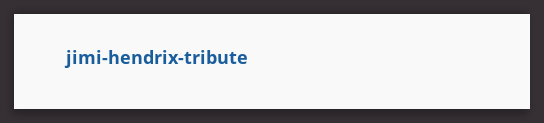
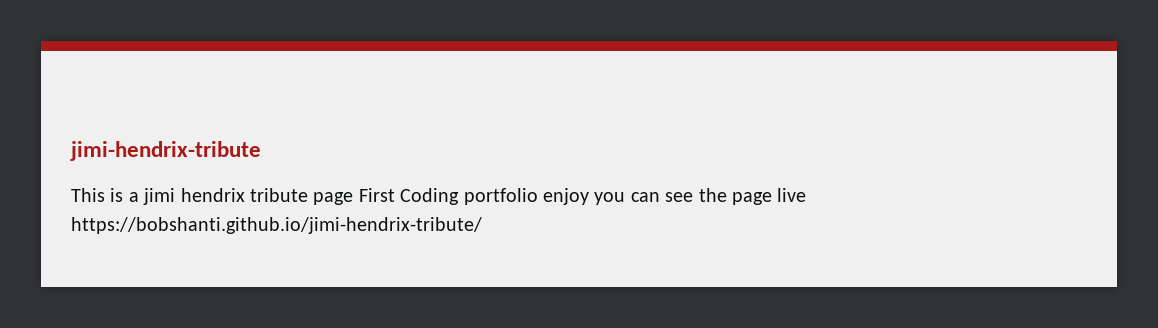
(248, 59) none -> [71,188,807,205] [71,217,482,234] // This is a jimi hendrix tribute page First Coding portfolio enjoy you can see the page live https://bobshanti.github.io/jimi-hendrix-tribute/

